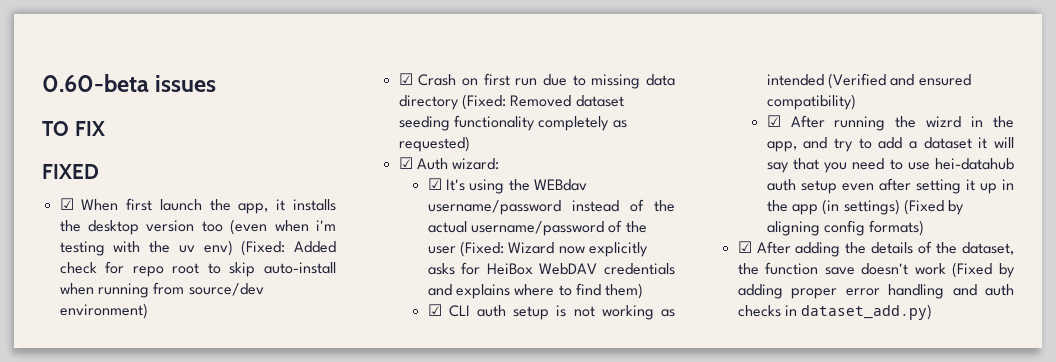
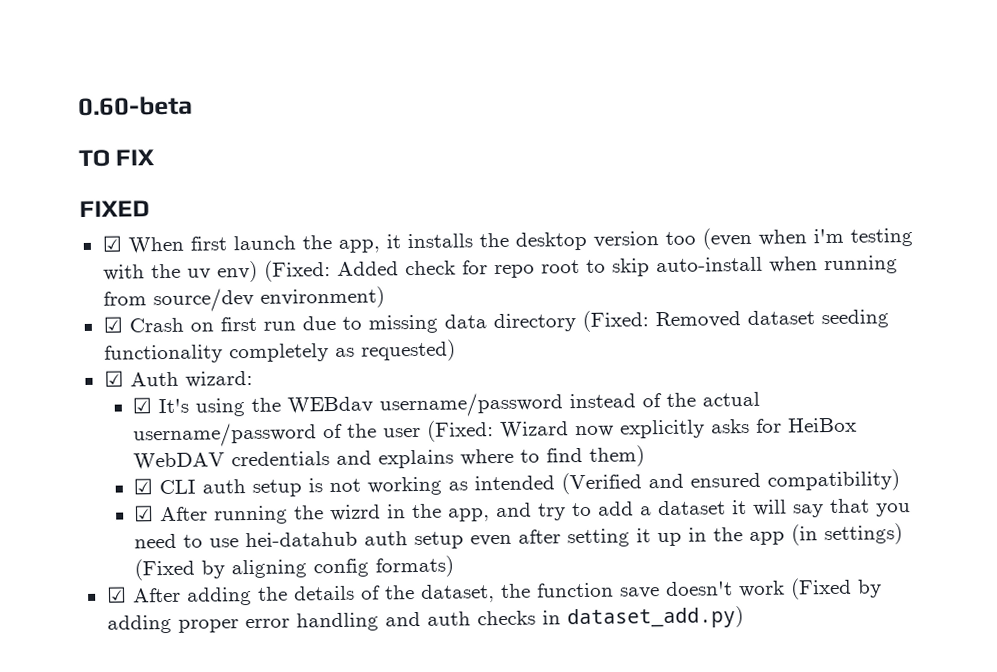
[155,75,217,92] issues -> (193, 106) none

